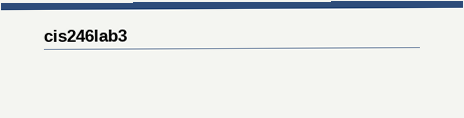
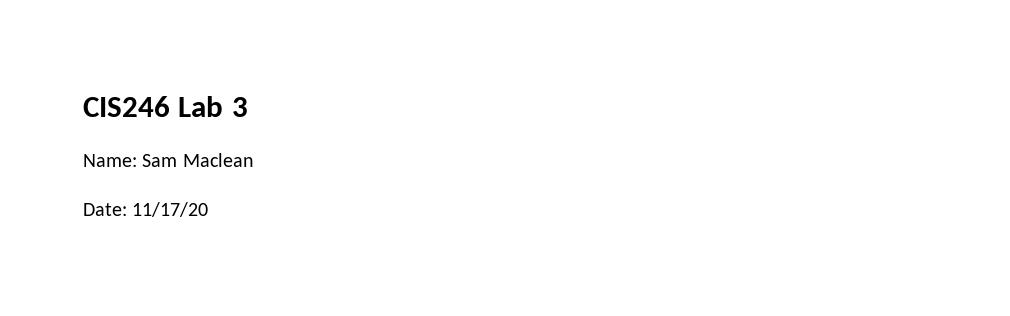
[43,29,127,42] cis246lab3 -> [83,96,248,117] [83,153,254,167] [83,202,209,217] CIS246 Lab 3 // Name: Sam Maclean // Date: 11/17/20

